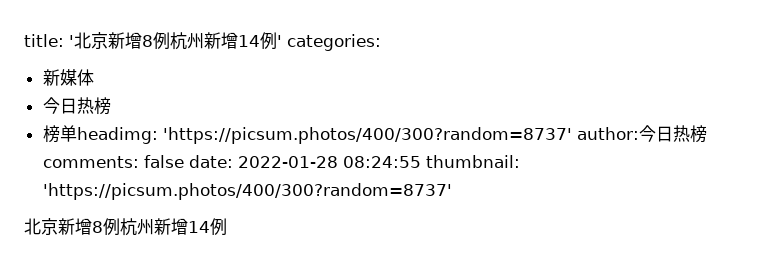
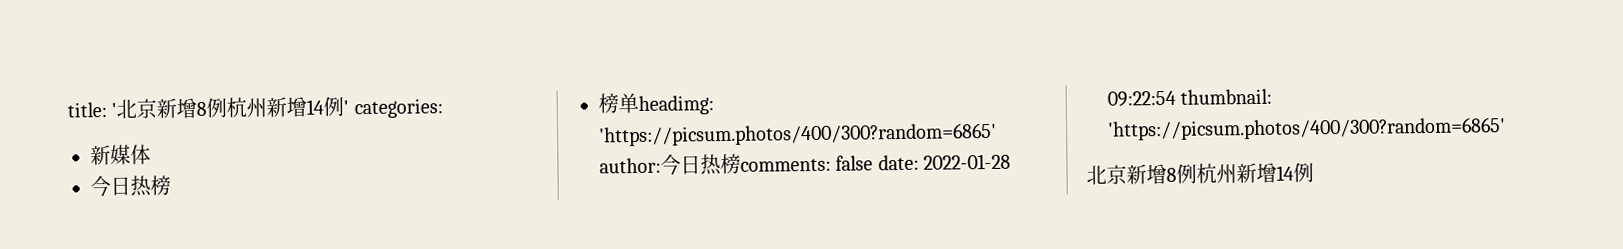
[162,127,572,144] 'https://picsum.photos/400/300?random=8737' -> [599,122,997,147] 'https://picsum.photos/400/300?random=6865'
[342,155,520,168] [42,183,452,200] 08:24:55 thumbnail: 'https://picsum.photos/400/300?random=8737' -> [1107,88,1273,107] [1107,117,1506,141] 09:22:54 thumbnail: 'https://picsum.photos/400/300?random=6865'

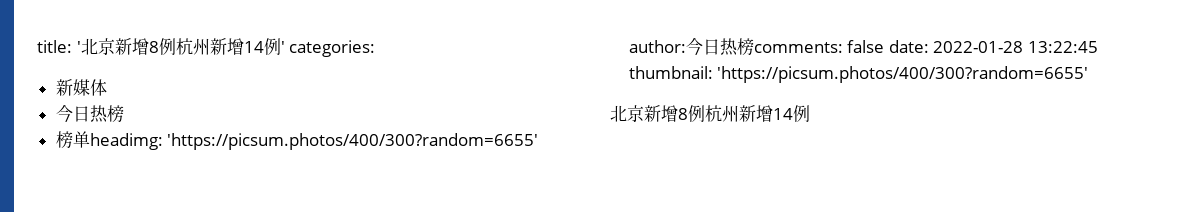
[599,122,997,147] 'https://picsum.photos/400/300?random=6865' -> [167,133,539,150] 'https://picsum.photos/400/300?random=6655'
[1107,88,1273,107] [1107,117,1506,141] 09:22:54 thumbnail: 'https://picsum.photos/400/300?random=6865' -> [1028,41,1099,53] [628,66,1089,83] 13:22:45 thumbnail: 'https://picsum.photos/400/300?random=6655'

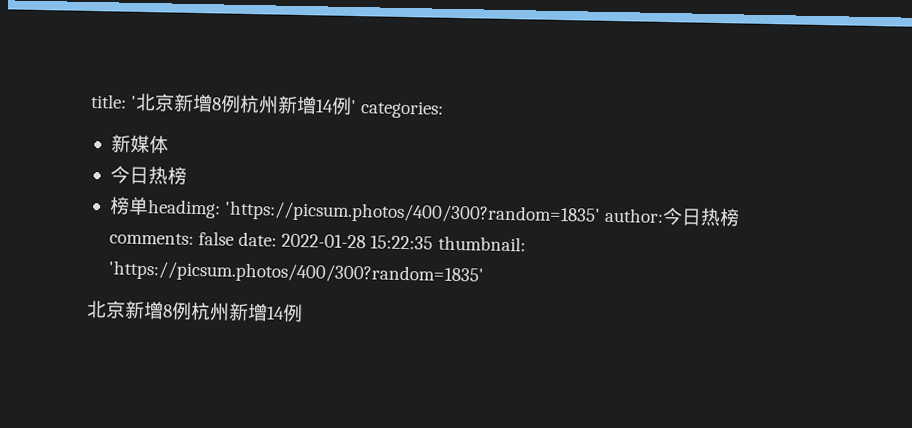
[167,133,539,150] 'https://picsum.photos/400/300?random=6655' -> [224,200,602,226] 'https://picsum.photos/400/300?random=1835'
[1028,41,1099,53] [628,66,1089,83] 13:22:45 thumbnail: 'https://picsum.photos/400/300?random=6655' -> [370,235,526,252] [107,260,484,286] 15:22:35 thumbnail: 'https://picsum.photos/400/300?random=1835'

